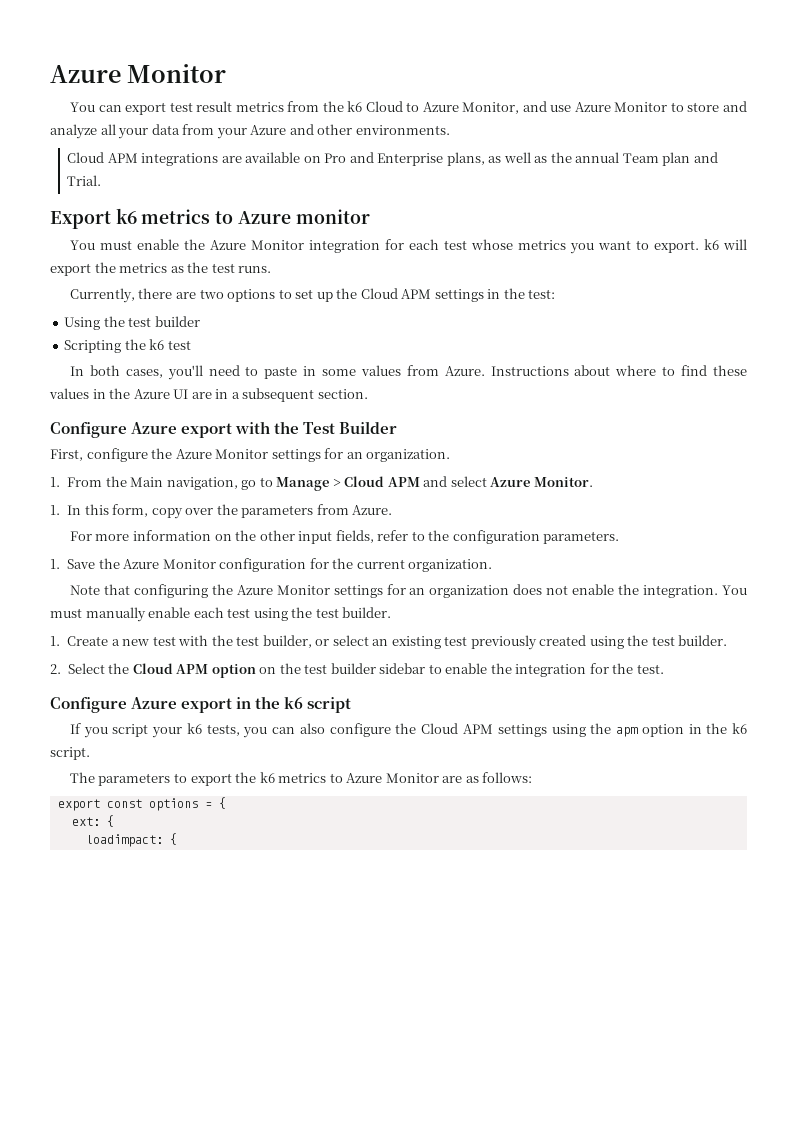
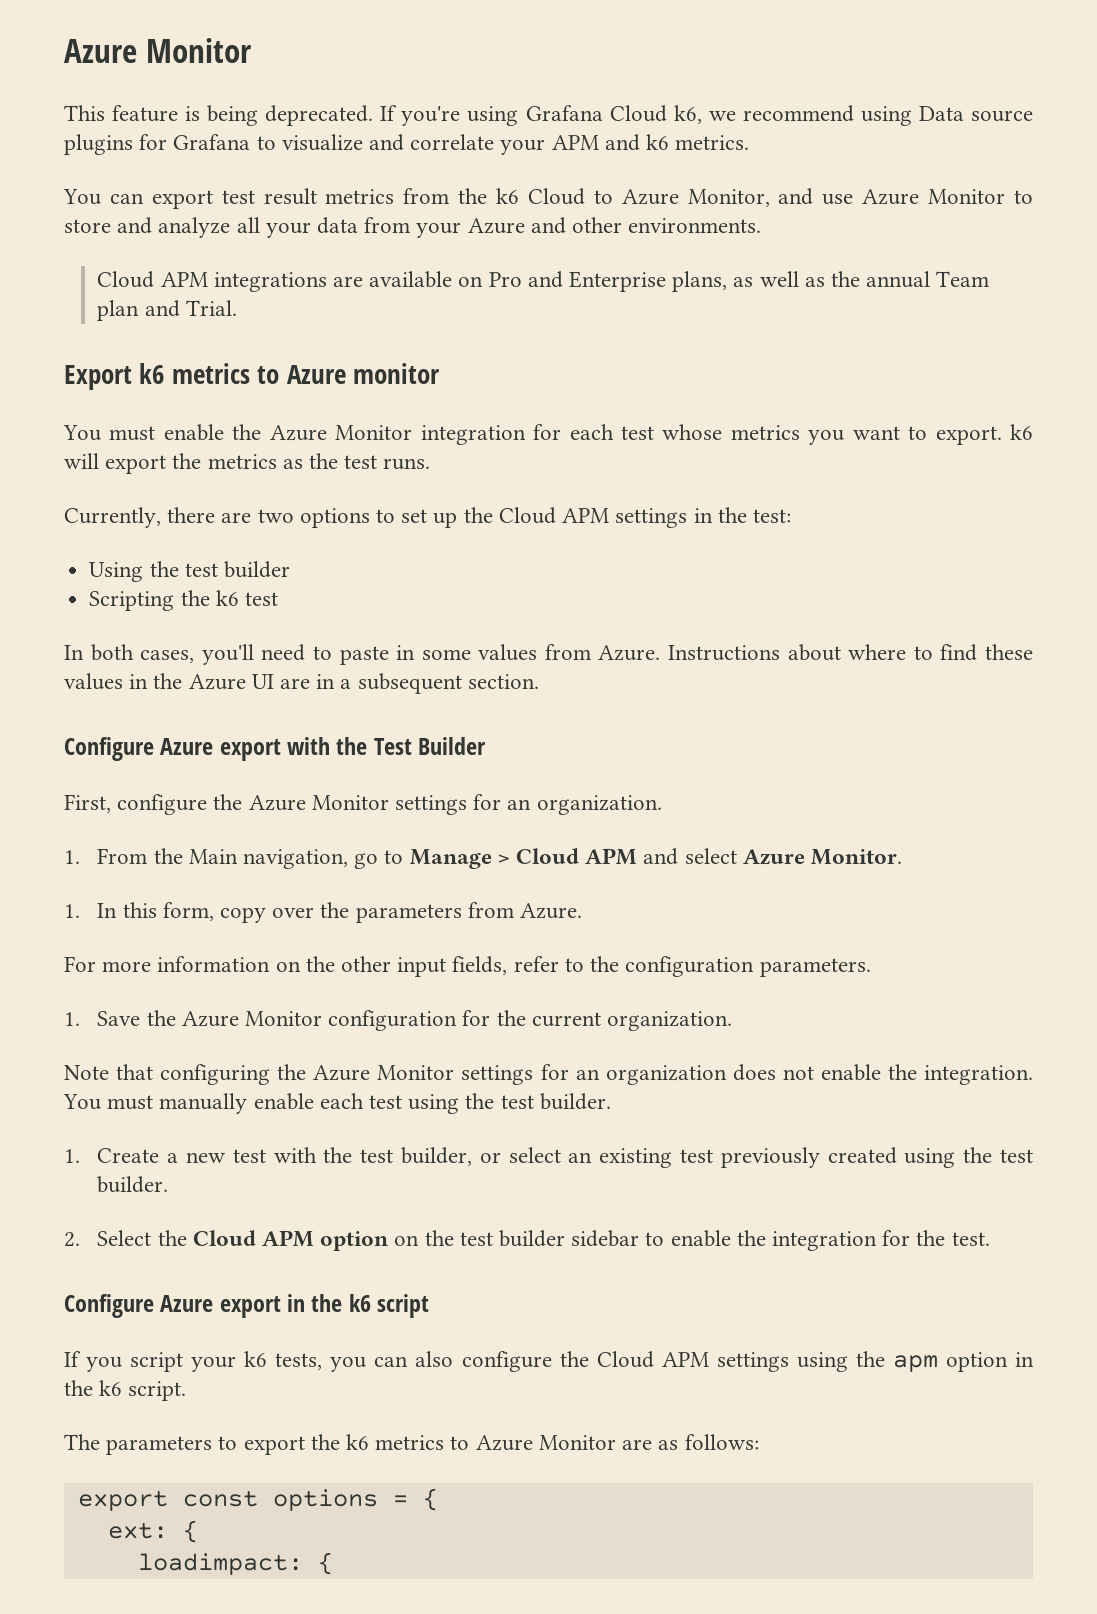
[50,64,227,83] Azure Monitor -> [64,38,252,63] [64,105,1033,126] [64,134,750,155] Azure Monitor // This feature is being deprecated. If you're using Grafana Cloud k6, we recommend using Data source plugins for Grafana to visualize and correlate your APM and k6 metrics.

